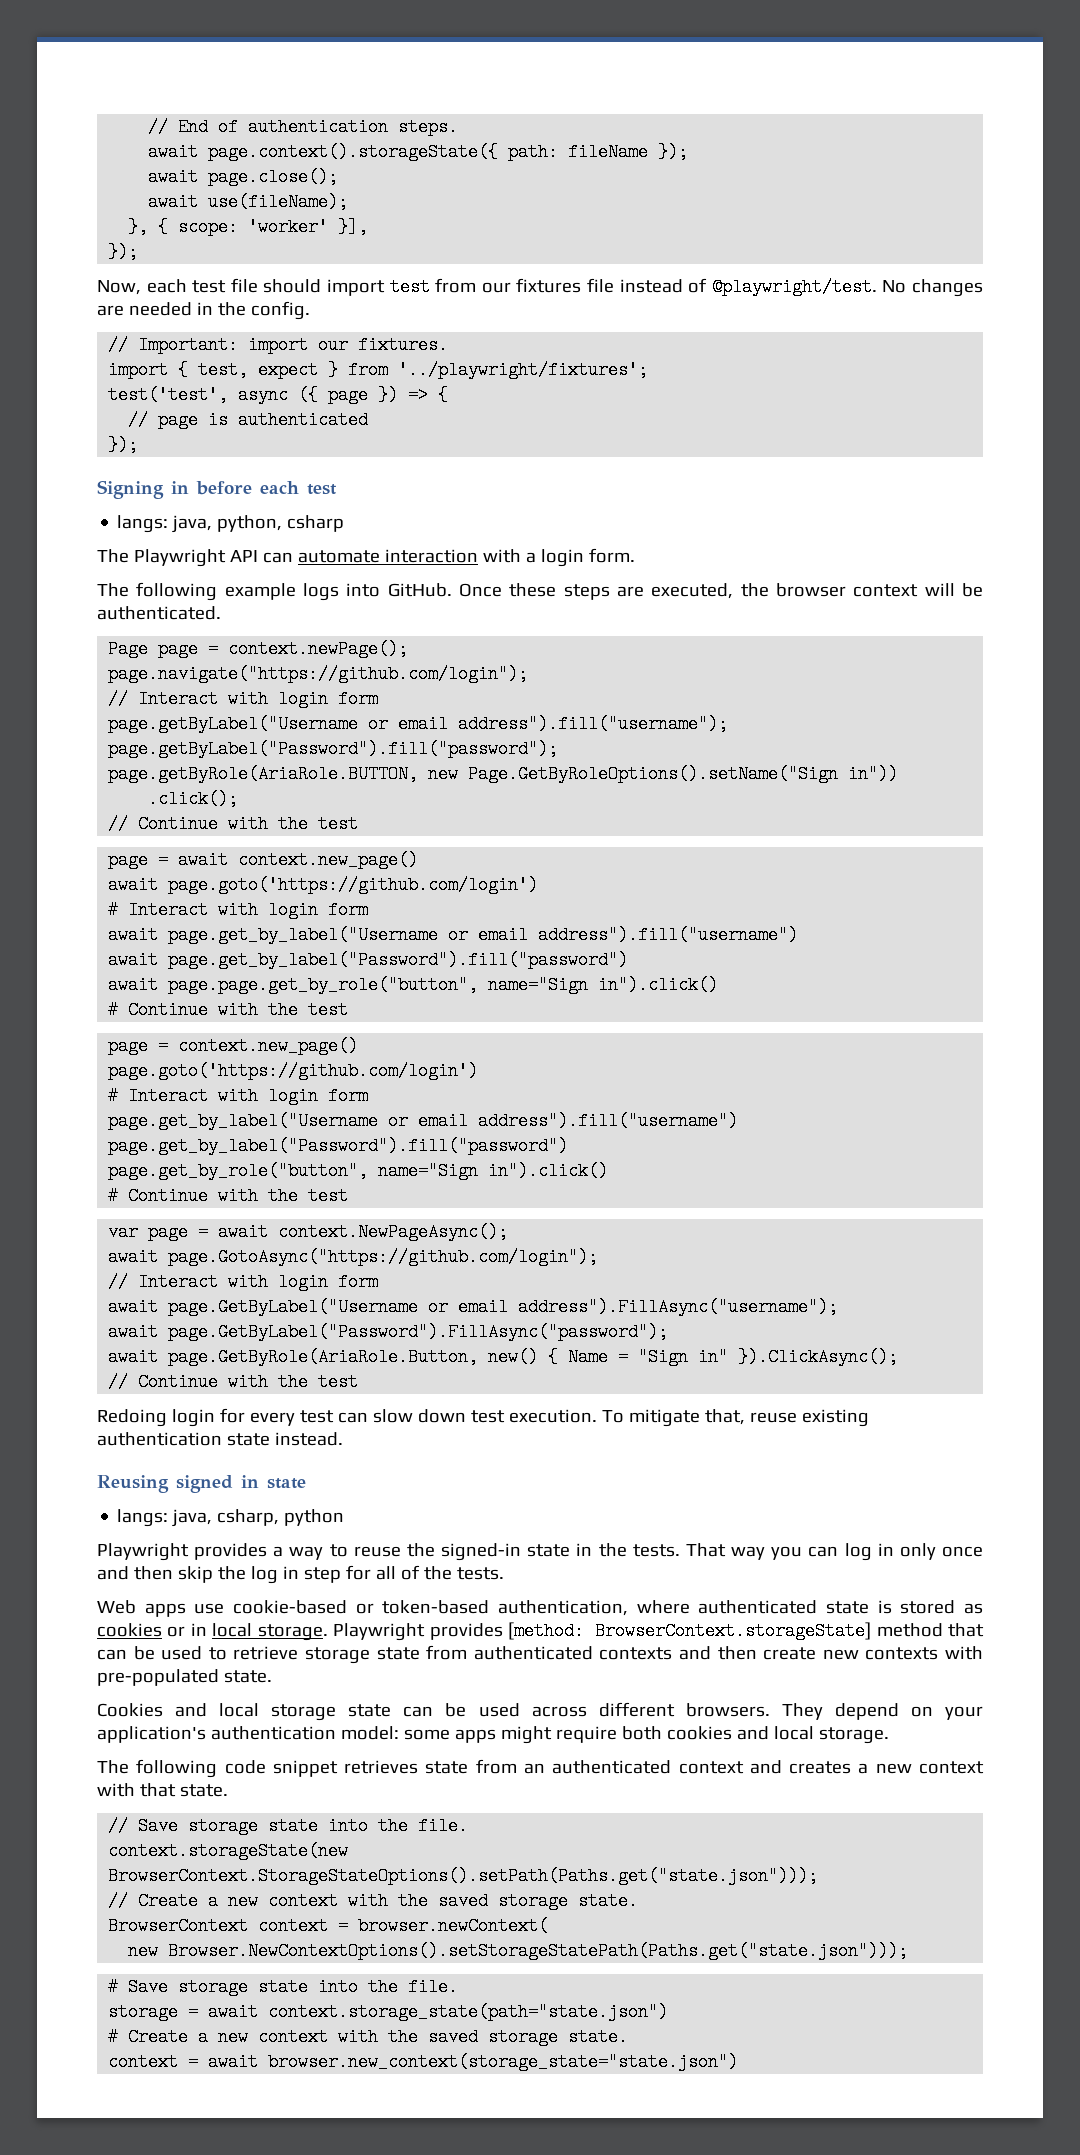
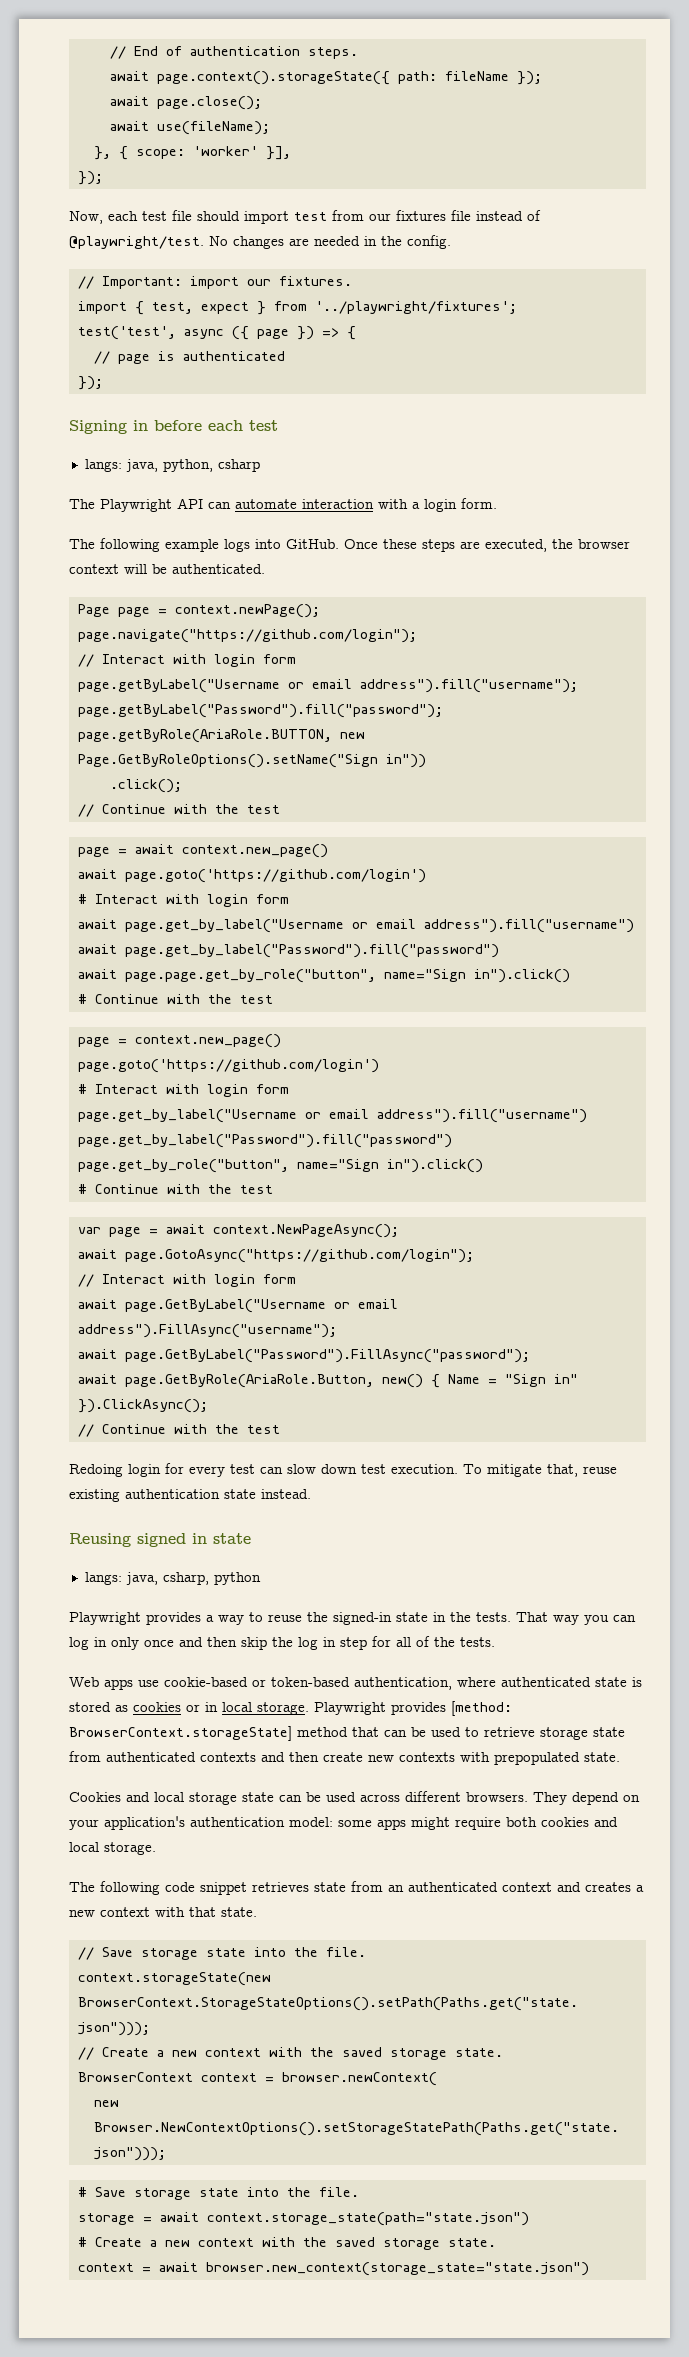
[97,1669,219,1686] pre-populated -> [494,1752,580,1765] prepopulated

